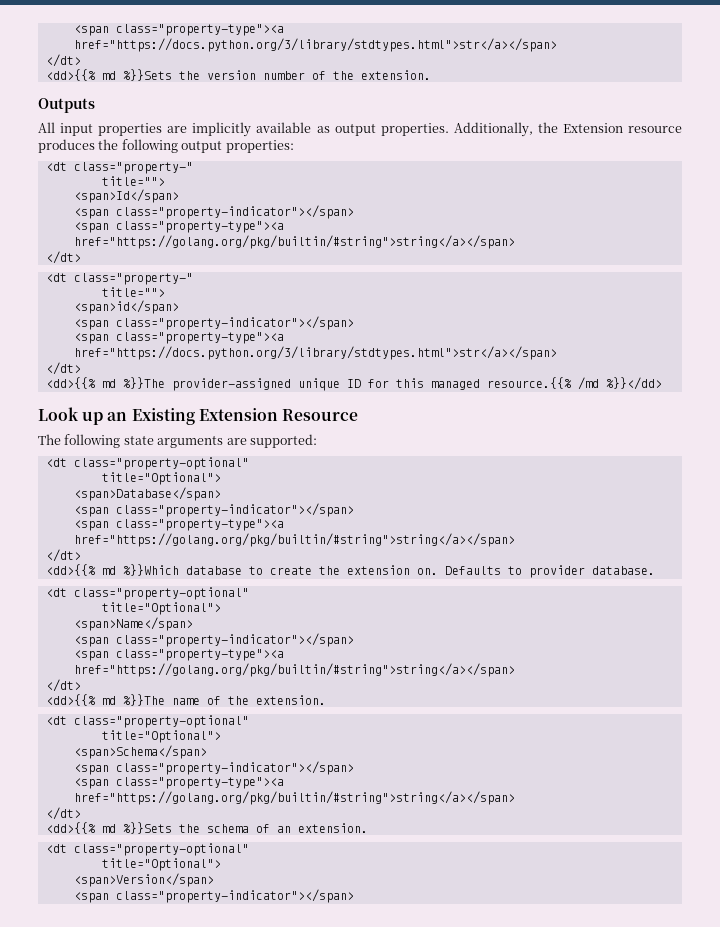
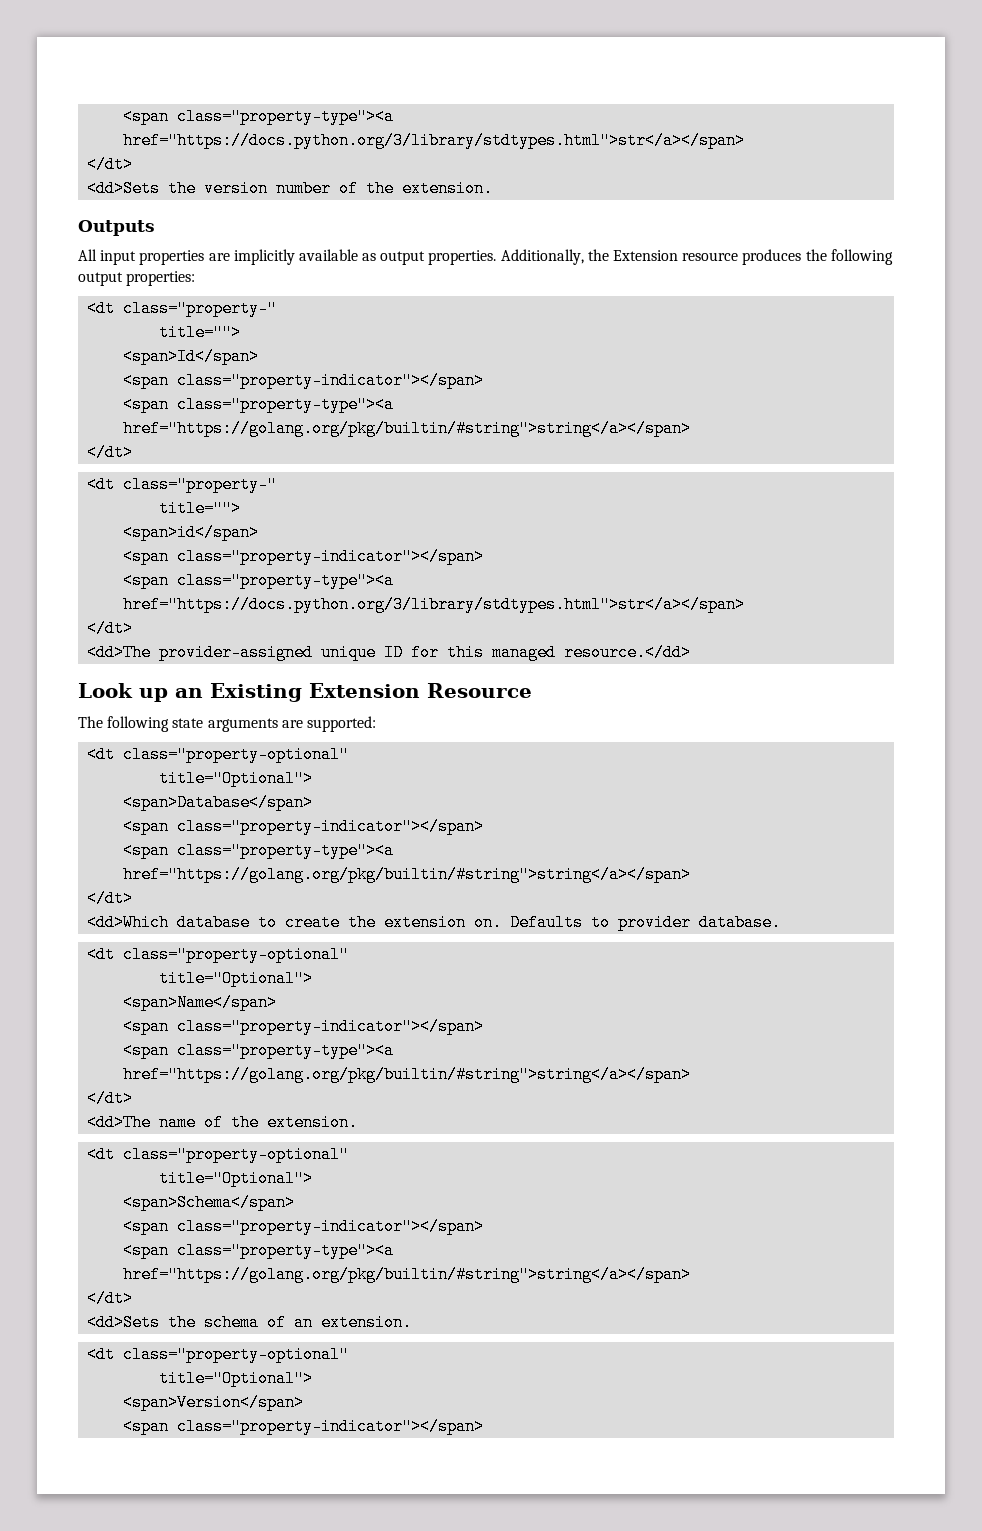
[73,24,284,36] [73,38,557,52] [45,54,81,67] [45,69,172,81] <span class="property-type"><a href="https://docs.python.org/3/library/stdtypes.html">str</a></span> // </dt> // <dd>{{% md %}}Sets -> [123,108,395,125] [123,132,746,149] [87,156,134,173] [87,180,161,197] <span class="property-type"><a href="https://docs.python.org/3/library/stdtypes.html">str</a></span> // </dt> // <dd>Sets
[45,377,165,389] <dd>{{% md %}}The -> [87,644,152,661] <dd>The
[486,377,662,390] resource.{{% /md %}}</dd> -> [564,644,692,661] resource.</dd>
[45,564,179,576] <dd>{{% md %}}Which -> [87,914,170,931] <dd>Which
[45,694,165,706] <dd>{{% md %}}The -> [87,1114,152,1131] <dd>The
[45,822,172,834] <dd>{{% md %}}Sets -> [87,1314,161,1331] <dd>Sets

